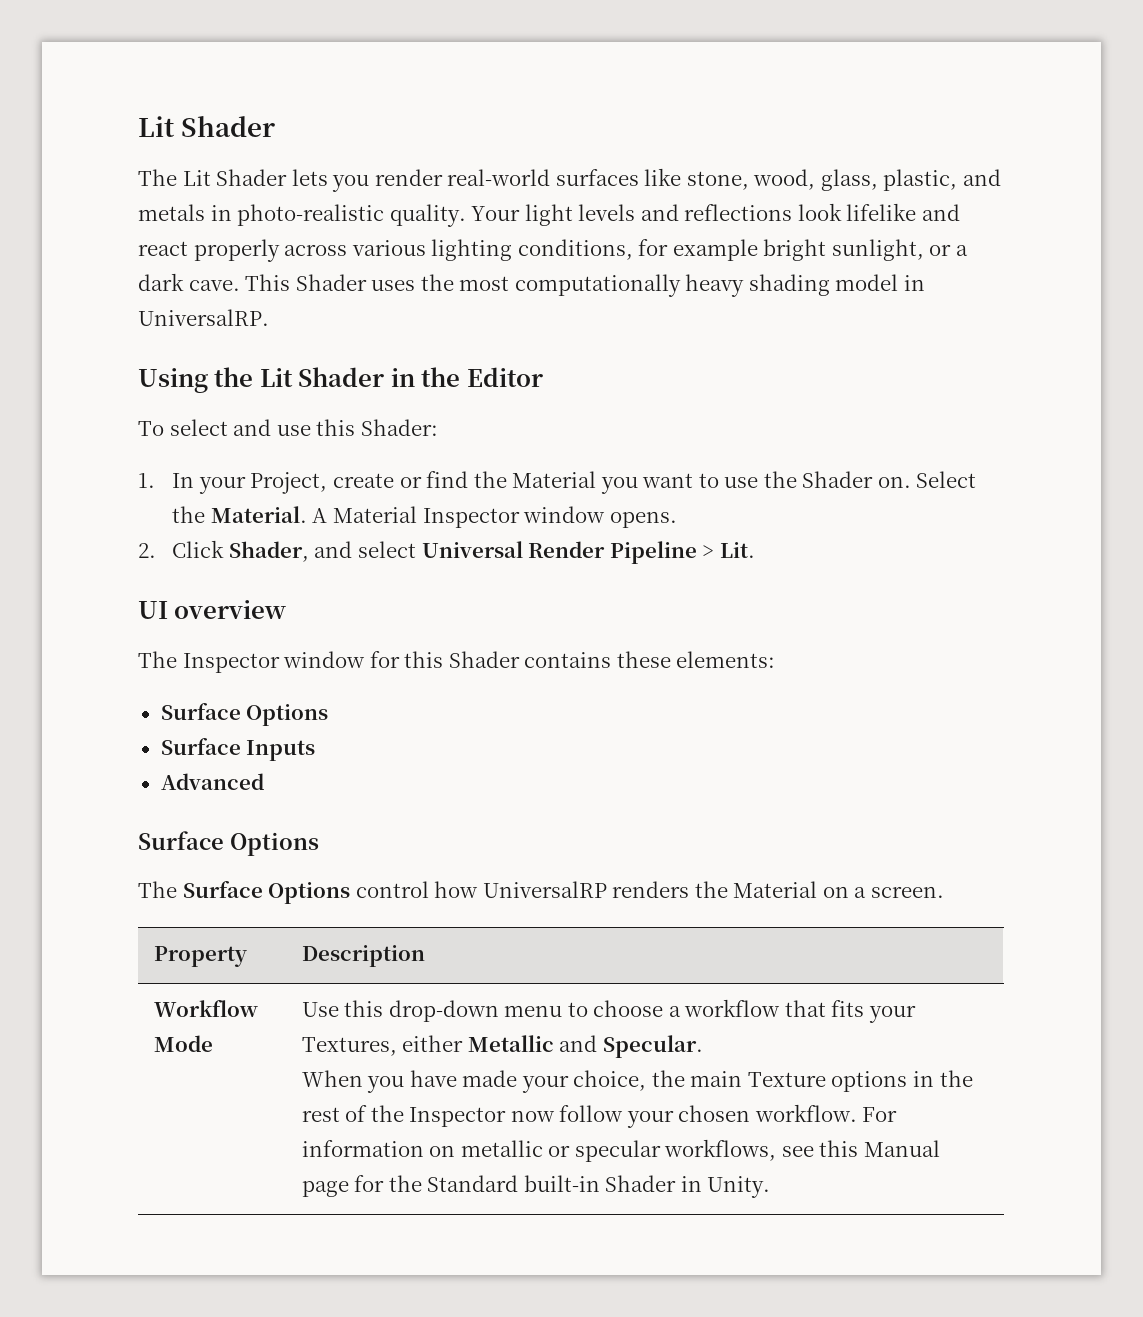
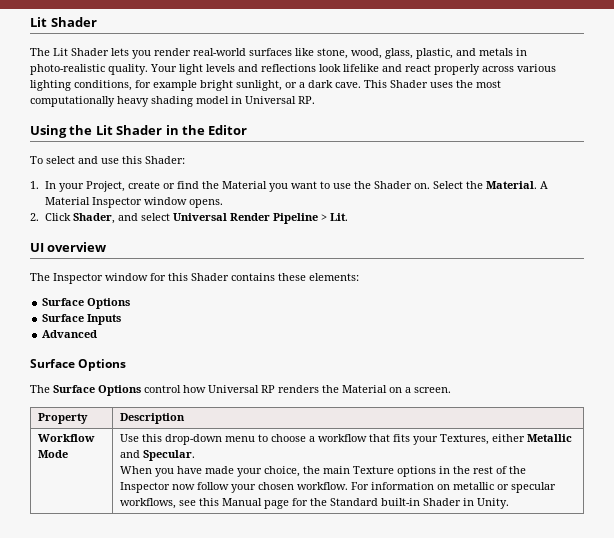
[138,309,269,326] UniversalRP. -> [245,96,315,104] Universal RP.
[482,881,607,898] UniversalRP -> [208,385,275,393] Universal RP

